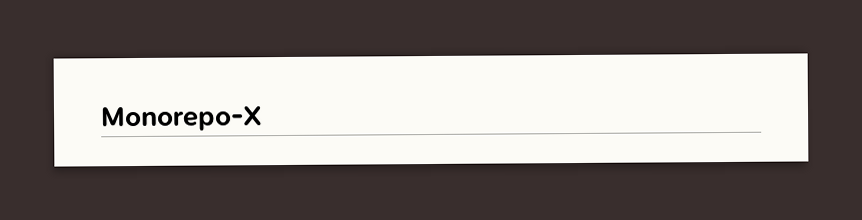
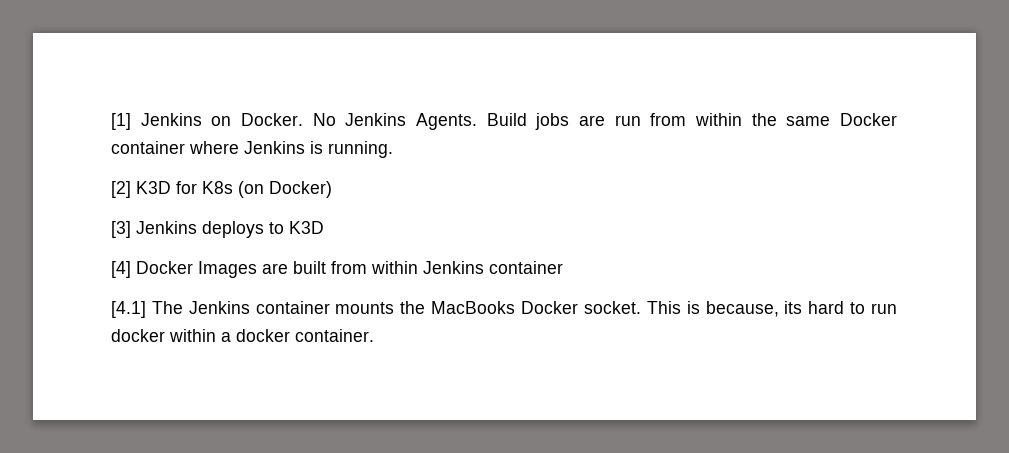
[100,106,263,132] Monorepo-X -> [111,113,897,130] [111,141,393,158] [111,181,332,198] [111,221,324,238] [111,261,563,278] [111,301,898,318] [111,329,374,342] [1] Jenkins on Docker. No Jenkins Agents. Build jobs are run from within the same Docker container where Jenkins is running. // [2] K3D for K8s (on Docker) // [3] Jenkins deploys to K3D // [4] Docker Images are built from within Jenkins container // [4.1] The Jenkins container mounts the MacBooks Docker socket. This is because, its hard to run docker within a docker container.

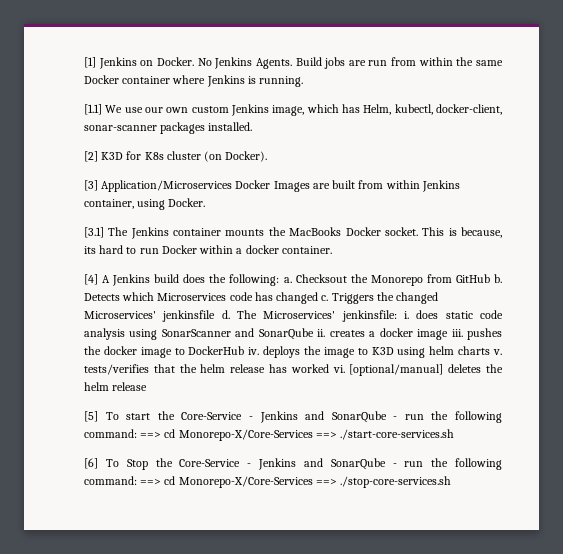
[111,181,332,198] [111,221,324,238] [111,261,131,278] [2] K3D for K8s (on Docker) // [3] Jenkins deploys to K3D // [4] -> [84,104,502,116] [84,122,253,134] [84,151,268,162] [84,180,233,192] [1.1] We use our own custom Jenkins image, which has Helm, kubectl, docker-client, sonar-scanner packages installed. // [2] K3D for K8s cluster (on Docker). // [3] Application/Microservices
[489,261,563,274] [111,301,146,318] container // [4.1] -> [84,198,206,210] [84,227,104,238] container, using Docker. // [3.1]
[111,329,165,342] docker -> [161,245,197,254] Docker
(374, 335) none -> [84,274,503,286] [84,292,439,304] [84,310,503,322] [84,328,502,340] [84,346,502,358] [84,364,504,376] [84,382,148,391] [84,411,502,423] [84,429,455,441] [84,458,502,470] [84,476,452,488] // [4] A Jenkins build does the following: a. Checksout the Monorepo from GitHub b. Detects which Microservices code has changed c. Triggers the changed Microservices' jenkinsfile d. The Microservices' jenkinsfile: i. does static code analysis using SonarScanner and SonarQube ii. creates a docker image iii. pushes the docker image to DockerHub iv. deploys the image to K3D using helm charts v. tests/verifies that the helm release has worked vi. [optional/manual] deletes the helm release // [5] To start the Core-Service - Jenkins and SonarQube - run the following command: ==> cd Monorepo-X/Core-Services ==> ./start-core-services.sh // [6] To Stop the Core-Service - Jenkins and SonarQube - run the following command: ==> cd Monorepo-X/Core-Services ==> ./stop-core-services.sh

